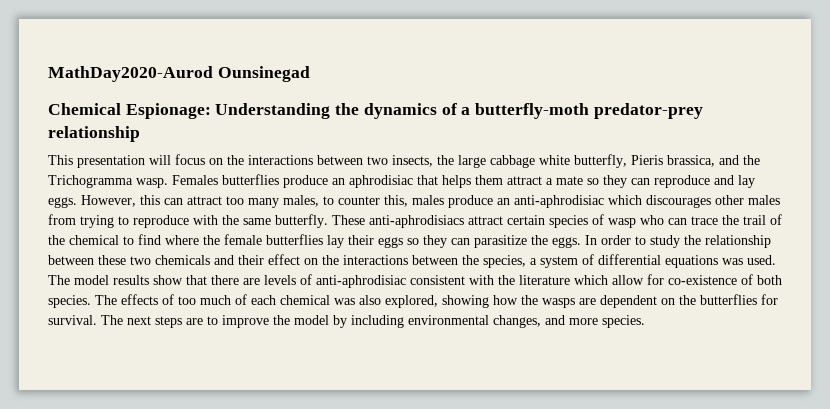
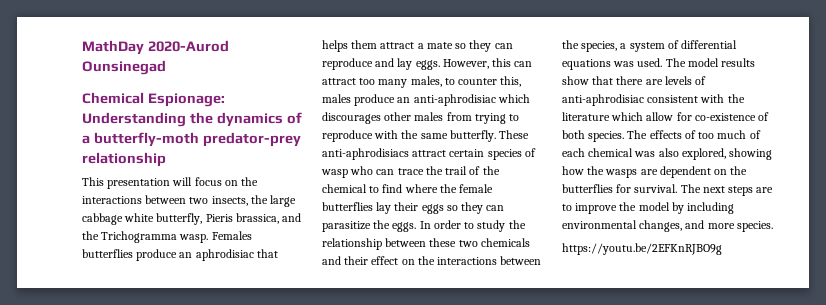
[48,66,213,82] MathDay2020-Aurod -> [82,40,229,55] MathDay 2020-Aurod
(645, 321) none -> [562,243,722,255] // https://youtu.be/2EFKnRJBO9g

